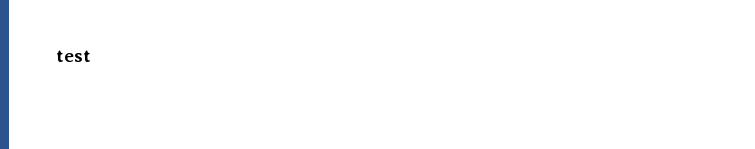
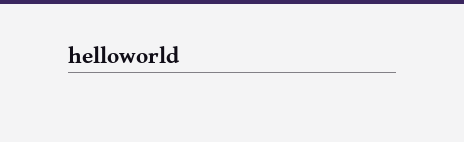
[56,50,91,62] test -> [68,46,180,63] helloworld

